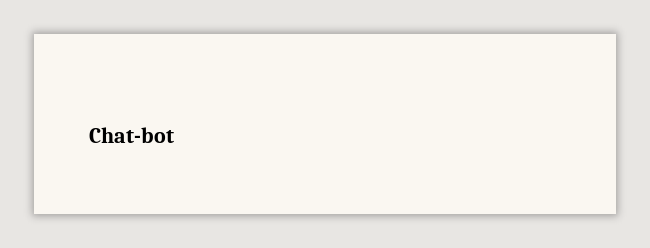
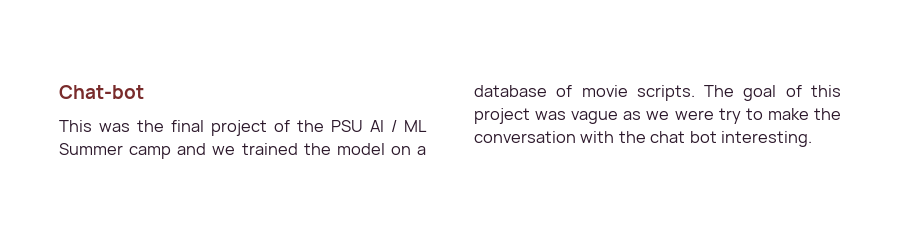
(174, 135) none -> [59,120,427,136] [59,143,426,159] [474,85,841,101] [474,108,841,124] [474,131,813,147] // This was the final project of the PSU AI / ML Summer camp and we trained the model on a database of movie scripts. The goal of this project was vague as we were try to make the conversation with the chat bot interesting.

